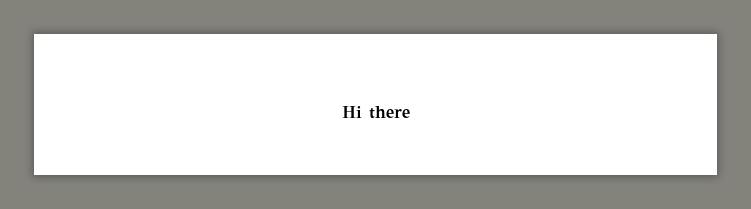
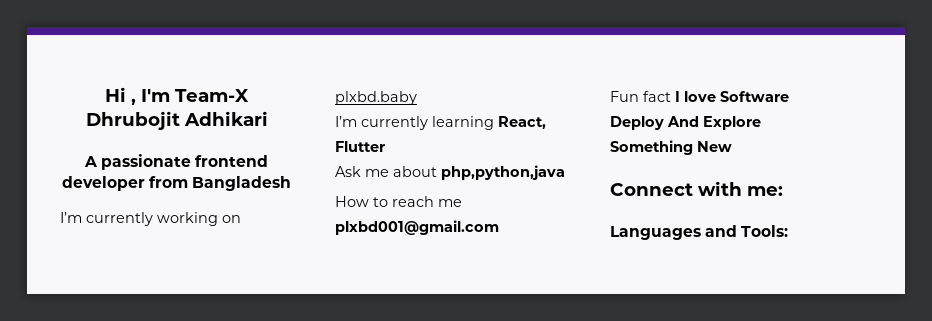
[368,106,410,119] there -> [131,89,249,105] [85,111,268,130] [83,154,269,170] [61,176,292,191] [60,212,241,226] [335,91,417,105] [335,116,546,130] [335,141,385,152] [335,165,565,180] [335,196,462,207] [335,220,499,235] [610,91,789,102] [610,116,761,130] [610,140,732,155] [610,181,783,196] [610,225,789,240] , I'm Team-X Dhrubojit Adhikari // A passionate frontend developer from Bangladesh // I’m currently working on plxbd.baby // I’m currently learning React, Flutter // Ask me about php,python,java // How to reach me plxbd001@gmail.com // Fun fact I love Software Deploy And Explore Something New // Connect with me: // Languages and Tools:

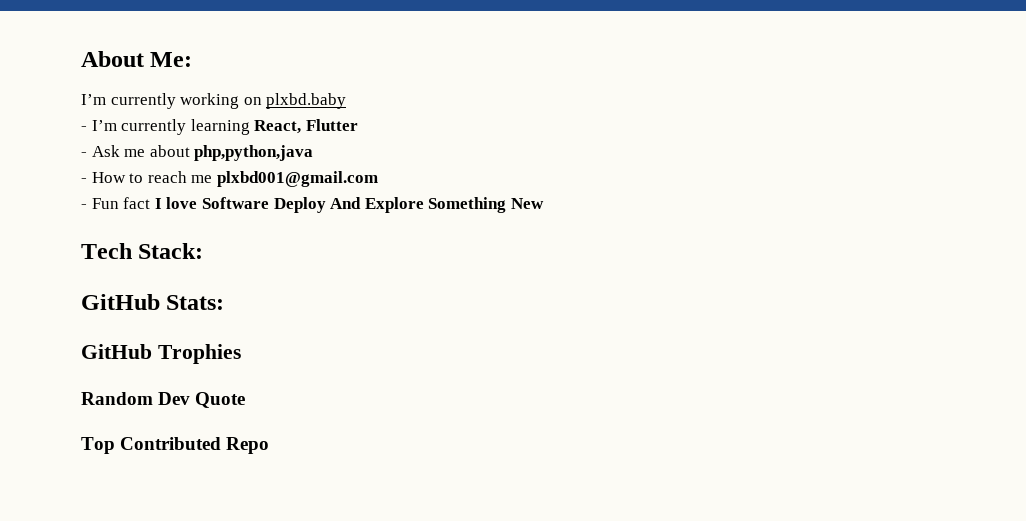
[105,87,249,105] [85,111,268,130] [83,154,269,170] [61,176,292,191] Hi , I'm Team-X Dhrubojit Adhikari // A passionate frontend developer from Bangladesh -> [81,51,193,67] About Me:
(417, 98) none -> [81,126,87,131] -
(385, 146) none -> [81,152,87,157] -
(565, 172) none -> [81,178,87,183] -
(499, 227) none -> [81,204,87,209] -
[610,181,783,196] [610,225,789,240] Connect with me: // Languages and Tools: -> [81,243,204,259] [81,294,225,310] [81,344,241,364] [81,392,246,408] [81,437,270,454] Tech Stack: // GitHub Stats: // GitHub Trophies // Random Dev Quote // Top Contributed Repo

